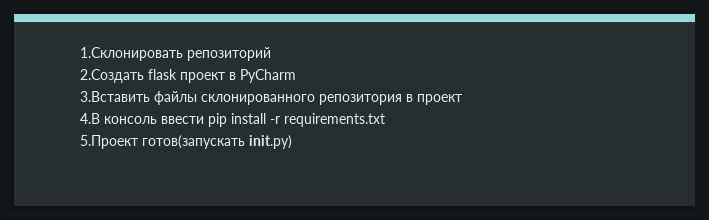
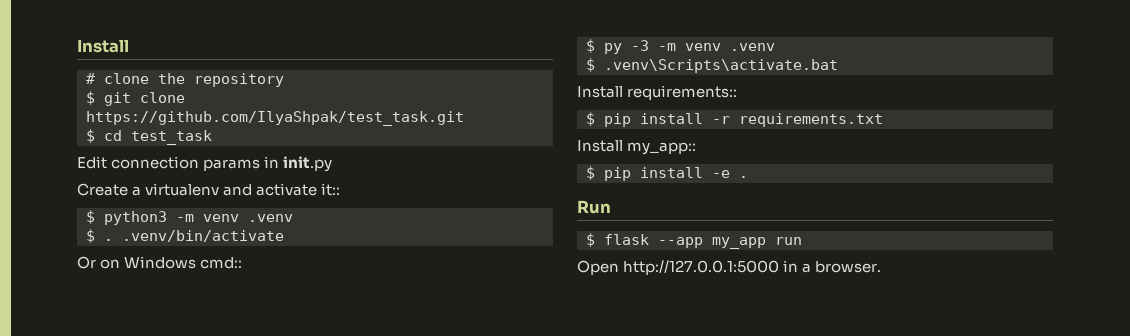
[80,47,271,61] [80,69,296,83] [80,91,462,105] [80,113,385,127] [80,135,292,149] 1.Склонировать репозиторий // 2.Cоздать flask проект в PyCharm // 3.Вставить файлы склонированного репозитория в проект // 4.В консоль ввести pip install -r requirements.txt // 5.Проект готов(запускать init.py) -> [77,39,129,53] [86,73,284,87] [86,91,185,106] [86,111,464,126] [86,129,212,145] [77,156,333,172] [77,183,341,196] [86,210,293,225] [86,229,284,243] [77,256,243,269] [586,39,775,54] [586,58,838,73] [577,85,738,100] [586,112,883,127] [577,140,697,155] [586,166,748,181] [577,200,611,214] [586,233,802,249] [577,260,882,275] Install // # clone the repository // $ git clone https://github.com/IlyaShpak/test_task.git // $ cd test_task // Edit connection params in init.py // Create a virtualenv and activate it:: // $ python3 -m venv .venv // $ . .venv/bin/activate // Or on Windows cmd:: // $ py -3 -m venv .venv // $ .venv\Scripts\activate.bat // Install requirements:: // $ pip install -r requirements.txt // Install my_app:: // $ pip install -e . // Run // $ flask --app my_app run // Open http://127.0.0.1:5000 in a browser.

